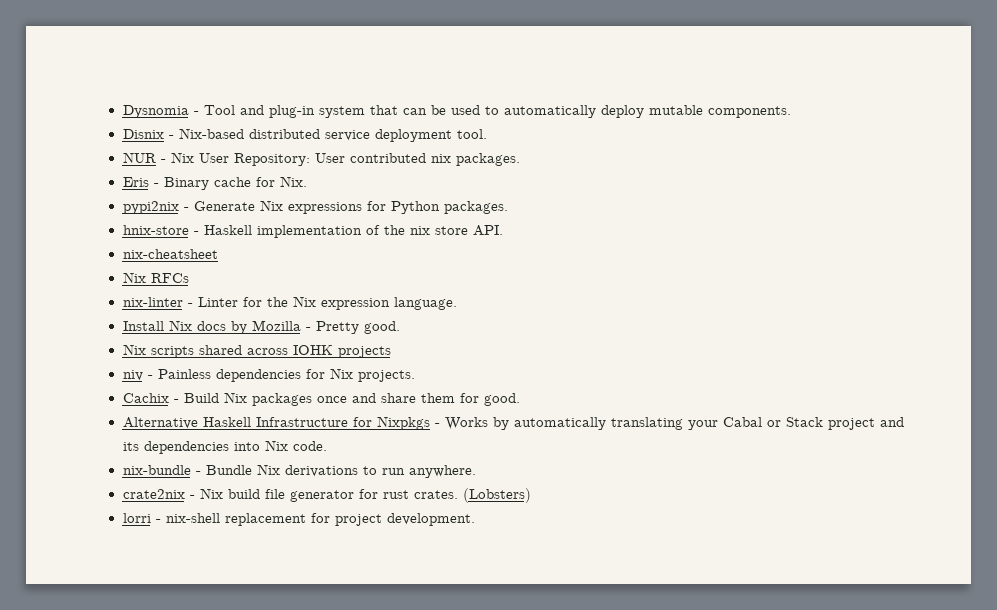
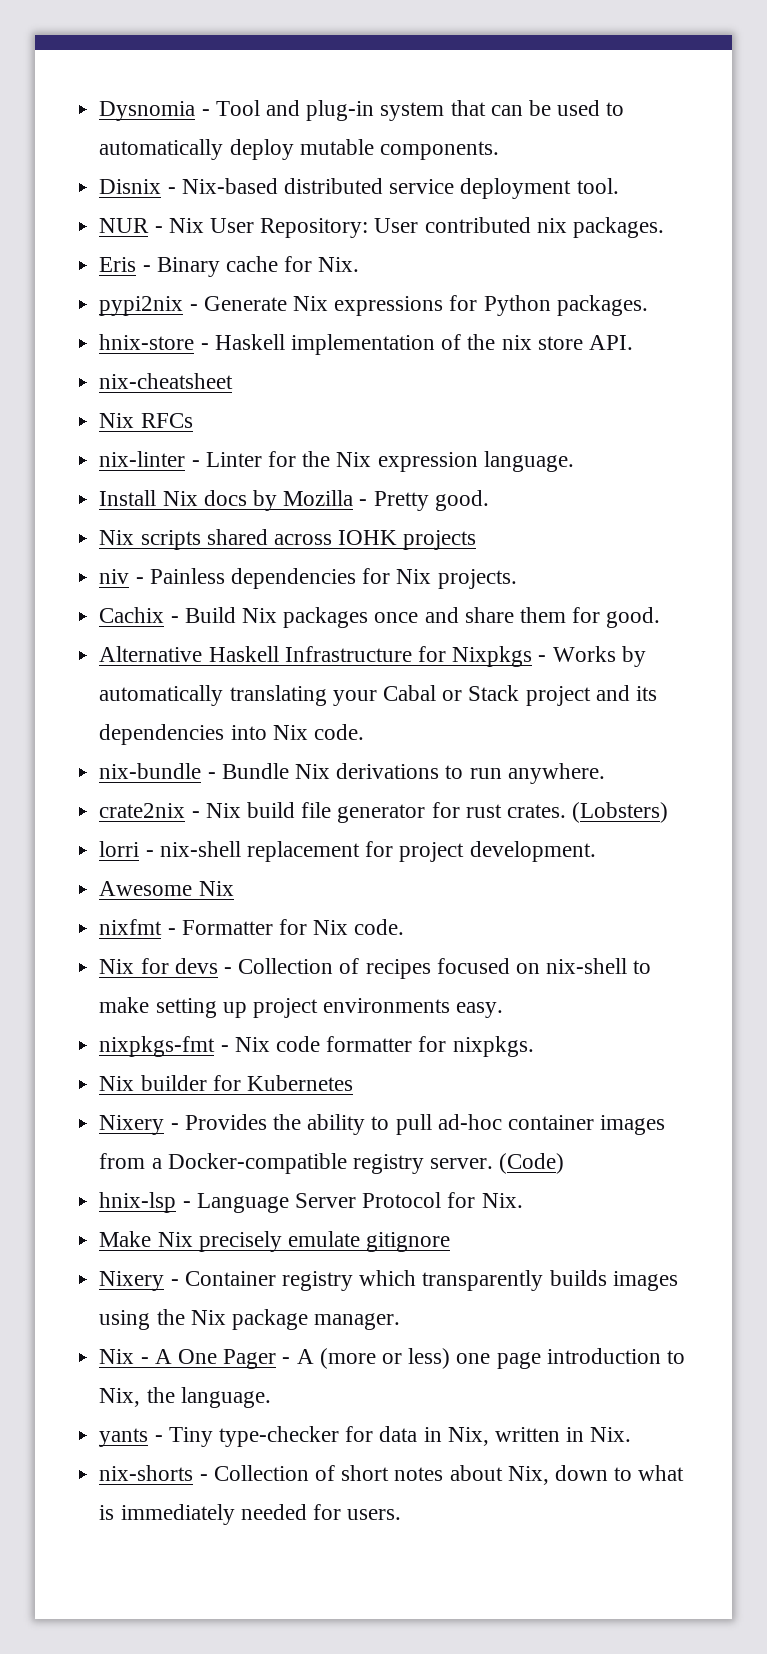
(475, 519) none -> [99,881,234,896] [99,919,405,935] [99,958,652,979] [99,997,504,1018] [99,1036,534,1057] [99,1075,353,1091] [99,1114,666,1135] [99,1153,565,1174] [99,1192,523,1213] [99,1231,451,1252] [99,1270,678,1291] [99,1309,401,1330] [99,1348,686,1369] [99,1387,271,1408] [99,1426,632,1447] [99,1465,685,1485] [99,1504,402,1525] // Awesome Nix // nixfmt - Formatter for Nix code. // Nix for devs - Collection of recipes focused on nix-shell to make setting up project environments easy. // nixpkgs-fmt - Nix code formatter for nixpkgs. // Nix builder for Kubernetes // Nixery - Provides the ability to pull ad-hoc container images from a Docker-compatible registry server. (Code) // hnix-lsp - Language Server Protocol for Nix. // Make Nix precisely emulate gitignore // Nixery - Container registry which transparently builds images using the Nix package manager. // Nix - A One Pager - A (more or less) one page introduction to Nix, the language. // yants - Tiny type-checker for data in Nix, written in Nix. // nix-shorts - Collection of short notes about Nix, down to what is immediately needed for users.

